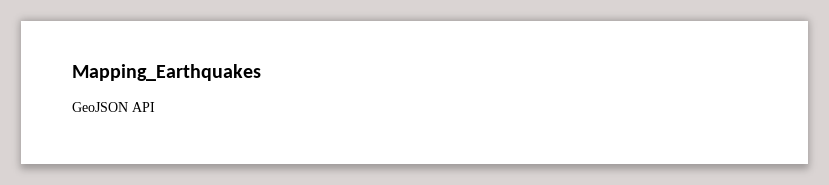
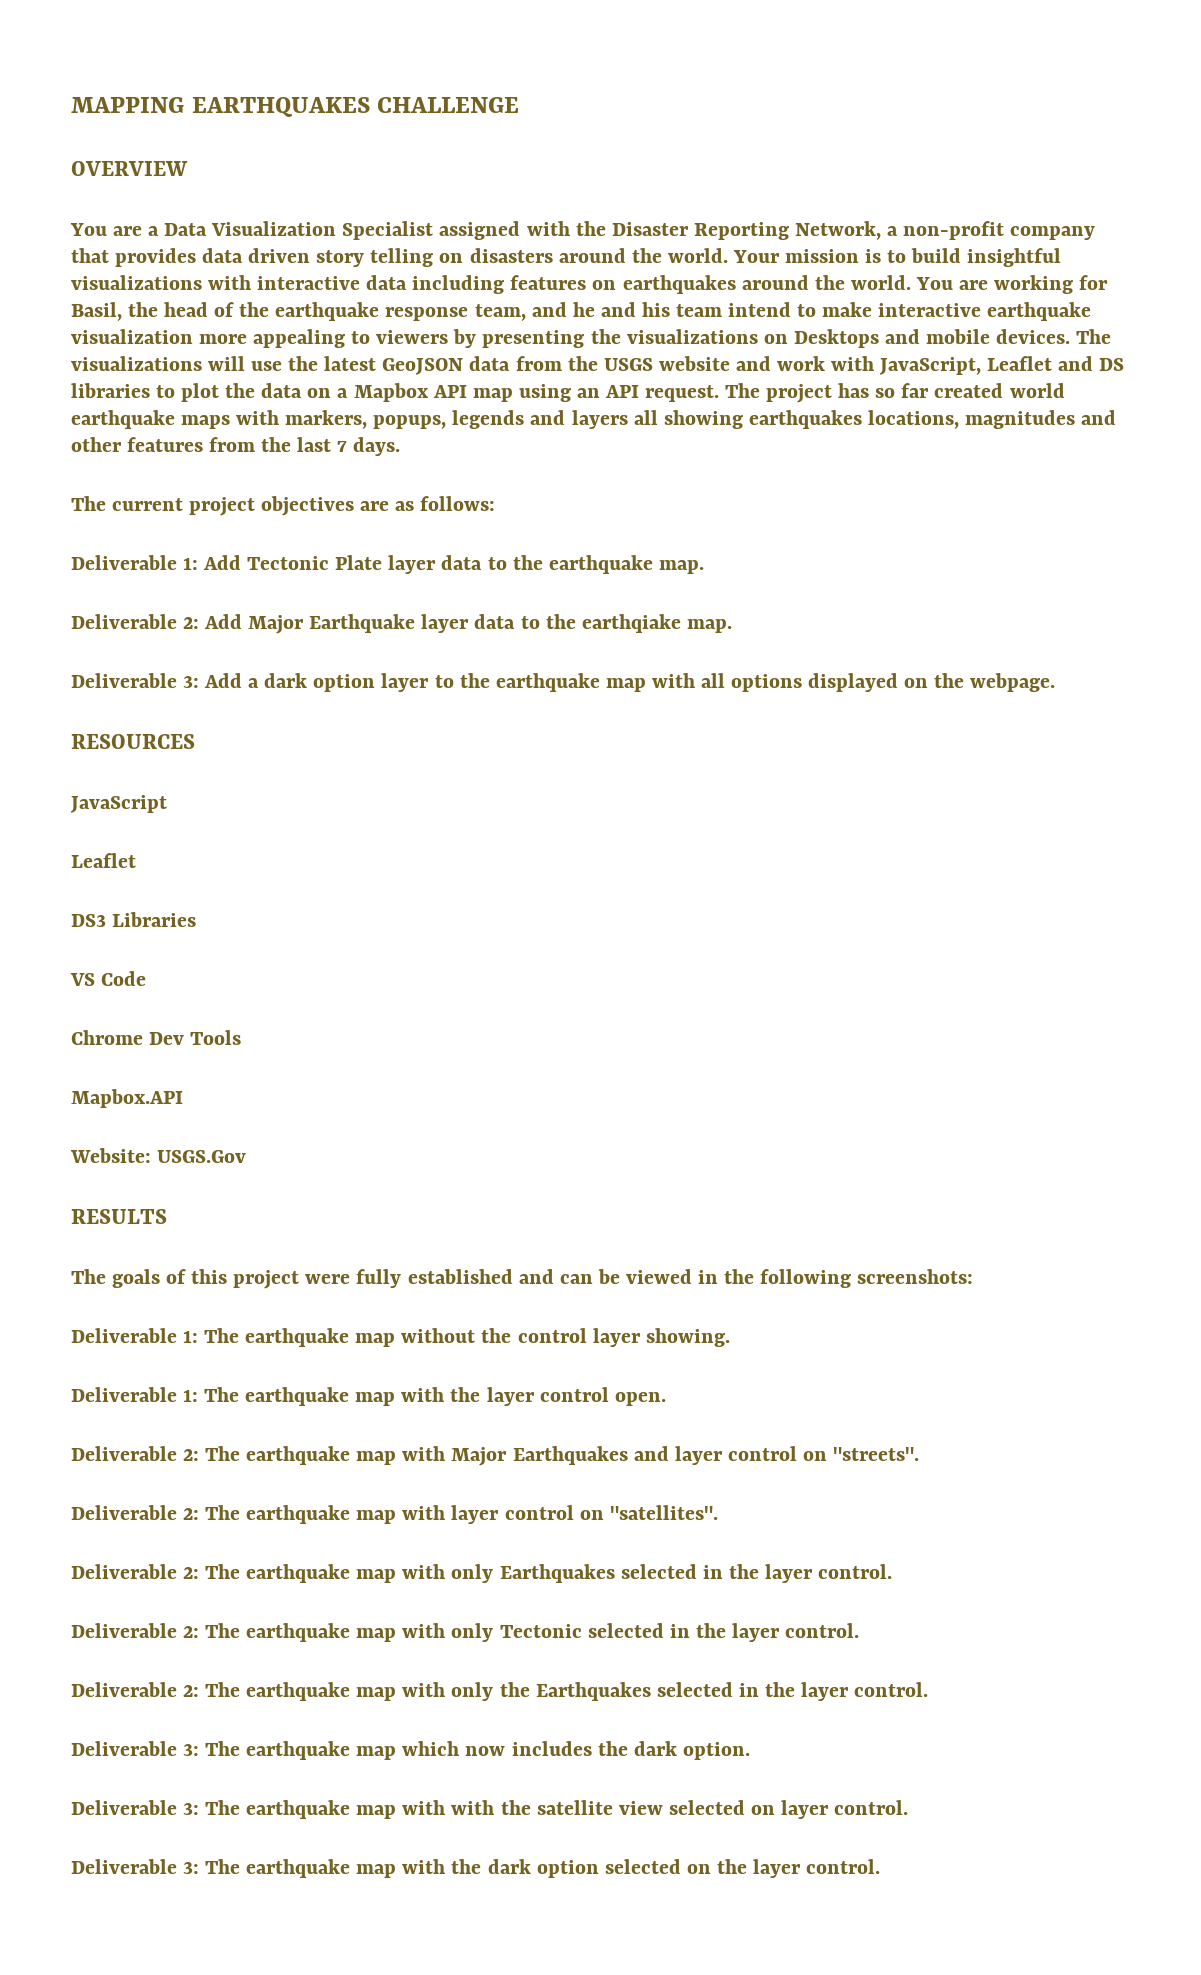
[72,64,261,81] [72,102,155,112] Mapping_Earthquakes // GeoJSON API -> [71,97,520,117] [71,161,188,176] [70,221,1096,240] [71,248,1062,267] [71,275,1109,294] [71,302,1092,321] [71,329,1112,348] [71,356,1125,375] [71,383,1065,403] [71,410,1116,429] [71,437,401,456] [71,496,496,516] [71,555,704,574] [71,614,732,634] [71,673,1056,692] [71,734,195,749] [70,795,167,813] [71,853,136,868] [71,912,197,927] [70,971,147,986] [71,1030,242,1045] [71,1089,183,1108] [70,1148,247,1163] [71,1209,167,1224] [71,1269,974,1289] [71,1328,730,1347] [71,1387,666,1406] [71,1446,919,1466] [71,1505,718,1524] [71,1564,892,1583] [71,1623,859,1642] [71,1682,928,1701] [71,1741,750,1760] [71,1800,908,1819] [71,1859,880,1878] MAPPING EARTHQUAKES CHALLENGE // OVERVIEW // You are a Data Visualization Specialist assigned with the Disaster Reporting Network, a non-profit company that provides data driven story telling on disasters around the world. Your mission is to build insightful visualizations with interactive data including features on earthquakes around the world. You are working for Basil, the head of the earthquake response team, and he and his team intend to make interactive earthquake visualization more appealing to viewers by presenting the visualizations on Desktops and mobile devices. The visualizations will use the latest GeoJSON data from the USGS website and work with JavaScript, Leaflet and DS libraries to plot the data on a Mapbox API map using an API request. The project has so far created world earthquake maps with markers, popups, legends and layers all showing earthquakes locations, magnitudes and other features from the last 7 days. // The current project objectives are as follows: // Deliverable 1: Add Tectonic Plate layer data to the earthquake map. // Deliverable 2: Add Major Earthquake layer data to the earthqiake map. // Deliverable 3: Add a dark option layer to the earthquake map with all options displayed on the webpage. // RESOURCES // JavaScript // Leaflet // DS3 Libraries // VS Code // Chrome Dev Tools // Mapbox.API // Website: USGS.Gov // RESULTS // The goals of this project were fully established and can be viewed in the following screenshots: // Deliverable 1: The earthquake map without the control layer showing. // Deliverable 1: The earthquake map with the layer control open. // Deliverable 2: The earthquake map with Major Earthquakes and layer control on "streets". // Deliverable 2: The earthquake map with layer control on "satellites". // Deliverable 2: The earthquake map with only Earthquakes selected in the layer control. // Deliverable 2: The earthquake map with only Tectonic selected in the layer control. // Deliverable 2: The earthquake map with only the Earthquakes selected in the layer control. // Deliverable 3: The earthquake map which now includes the dark option. // Deliverable 3: The earthquake map with with the satellite view selected on layer control. // Deliverable 3: The earthquake map with the dark option selected on the layer control.

